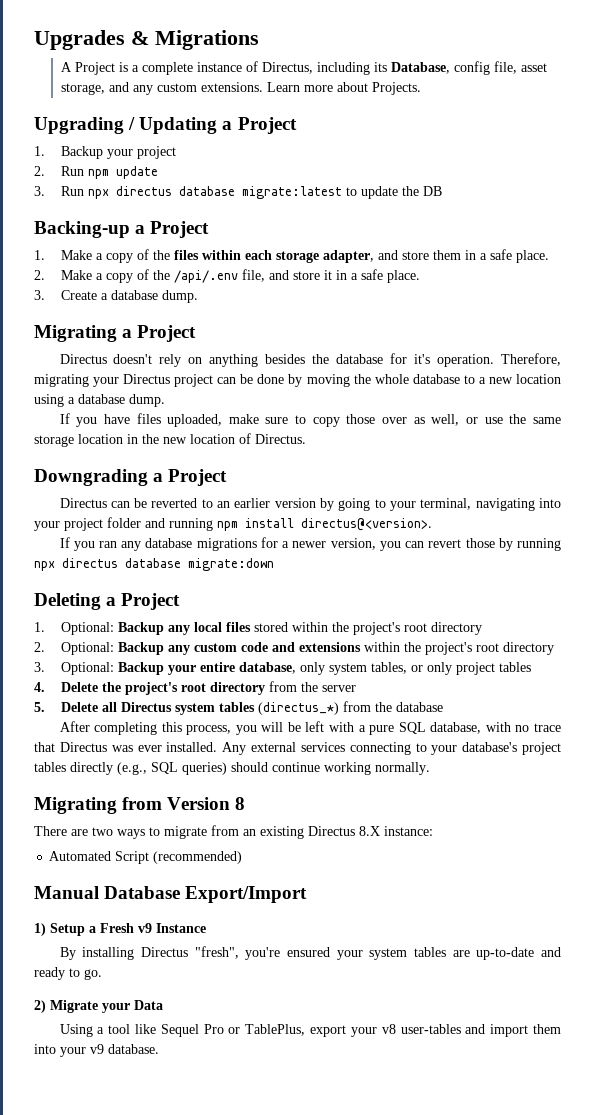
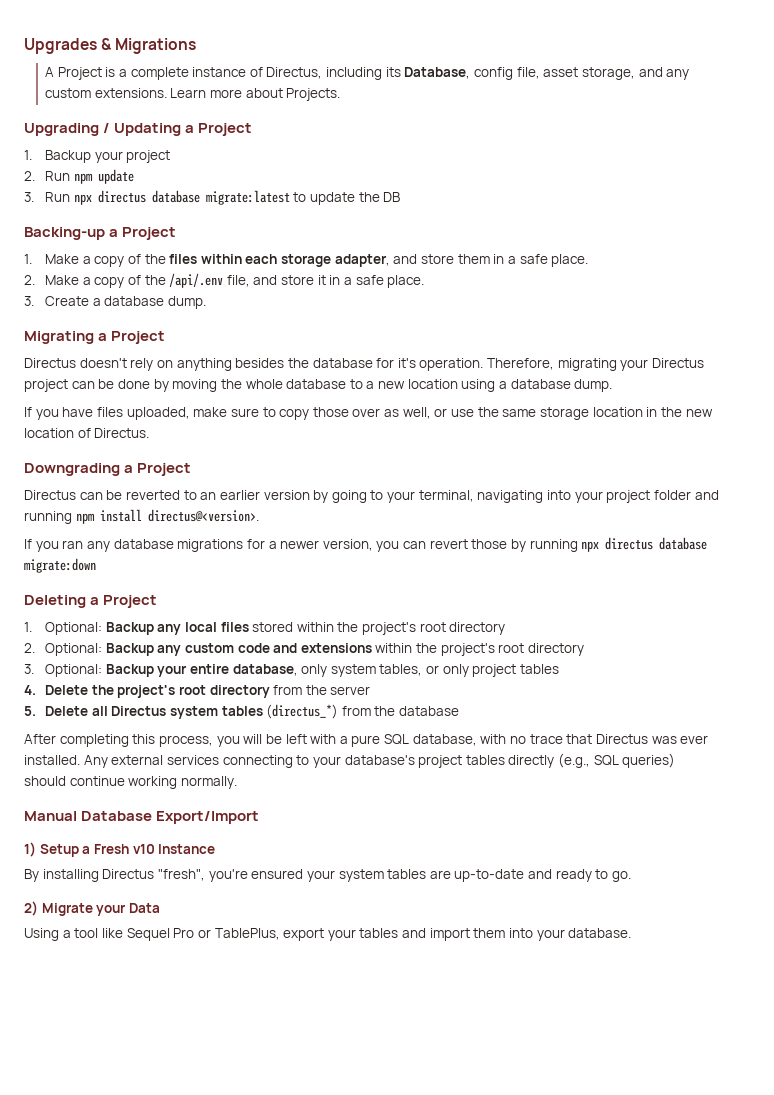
[34,797,246,814] [34,825,433,839] [49,851,243,864] // Migrating from Version 8 // There are two ways to migrate from an existing Directus 8.X instance: // Automated Script (recommended) -> (237, 782) none
[138,923,152,933] v9 -> [132,844,155,854] v10
[381,1024,461,1034] v8 user-tables -> [359,928,399,938] tables
[90,1044,104,1054] v9 -> (565, 935) none

